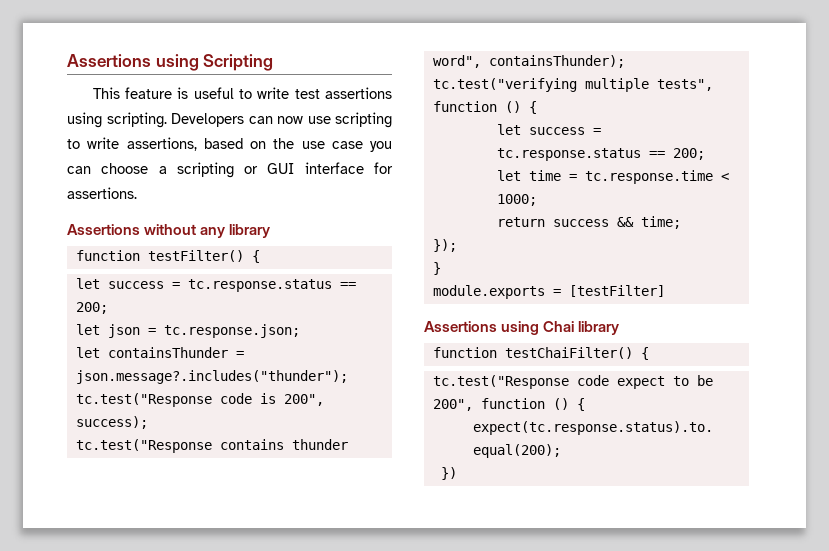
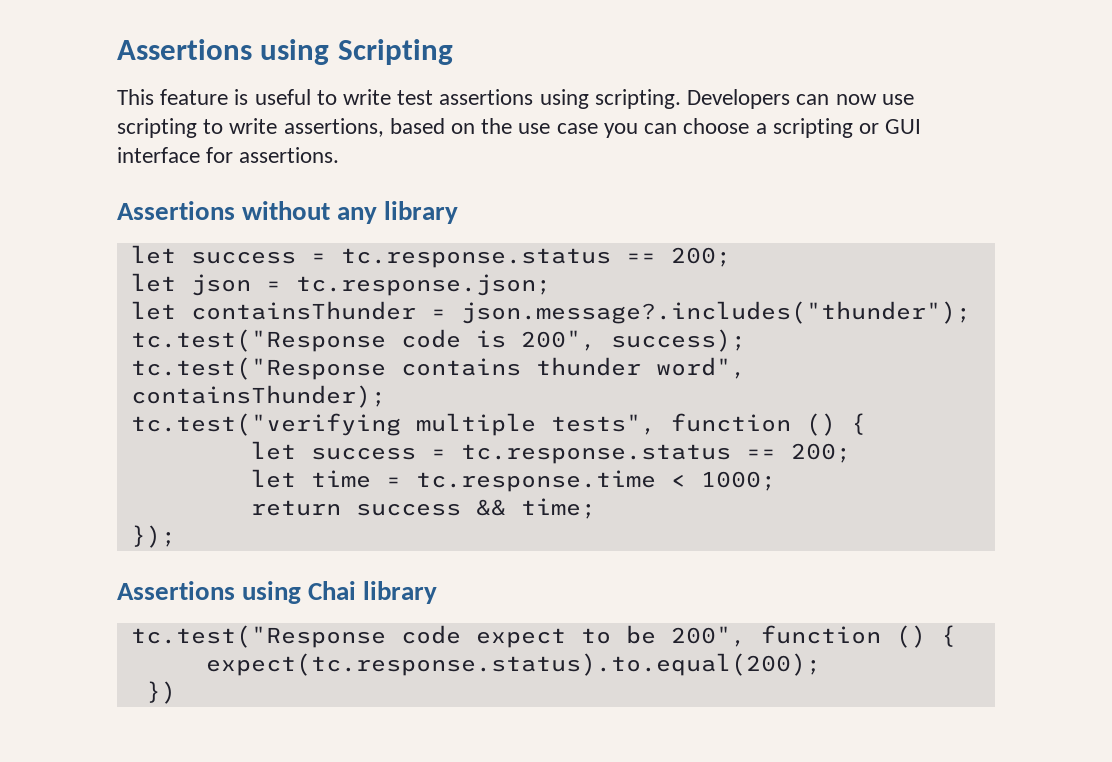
[75,250,260,263] // function testFilter() { -> (459, 212) none
[432,262,441,275] [432,285,665,299] // } // module.exports = [testFilter] -> (176, 536) none
[432,347,649,360] // function testChaiFilter() { -> (438, 592) none

